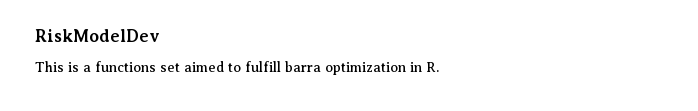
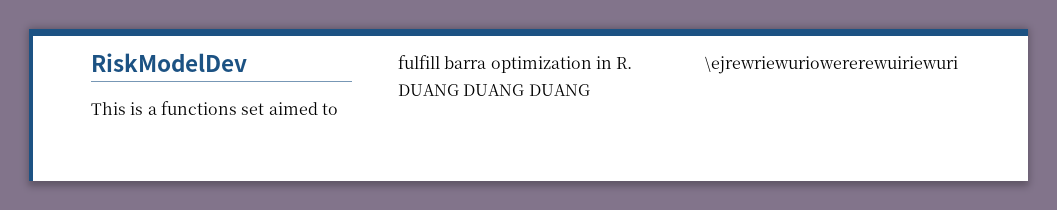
(439, 67) none -> [398,84,590,96] [705,56,958,74] DUANG DUANG DUANG \ejrewriewuriowererewuiriewuri

